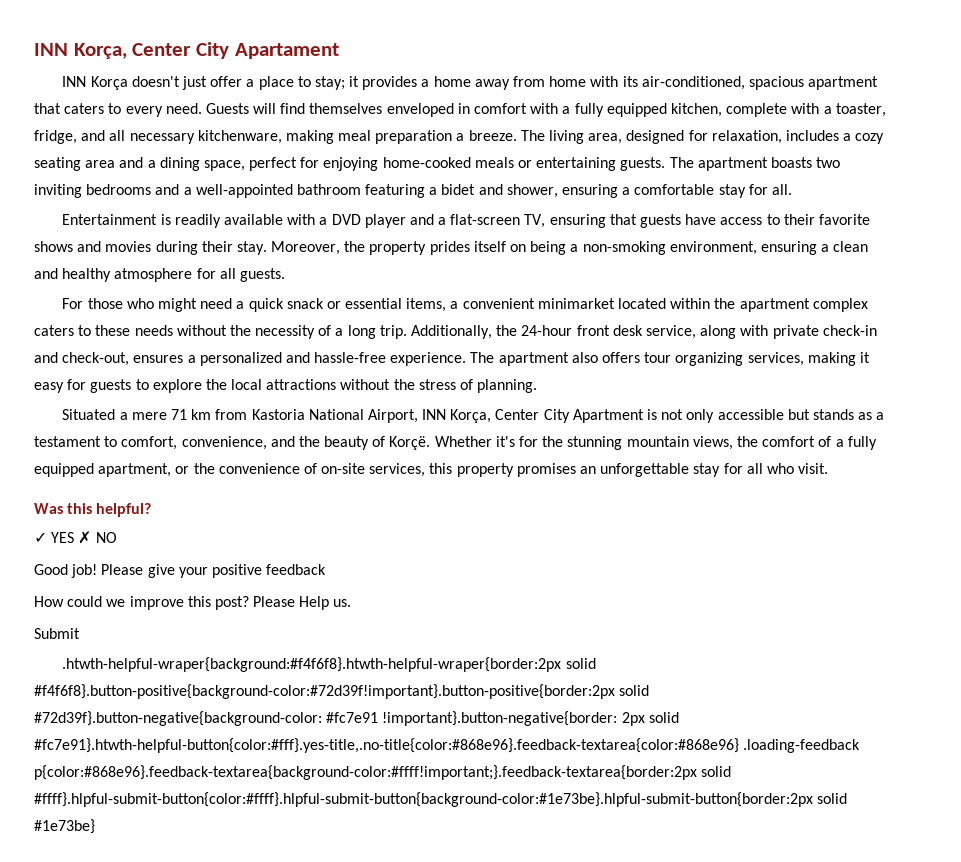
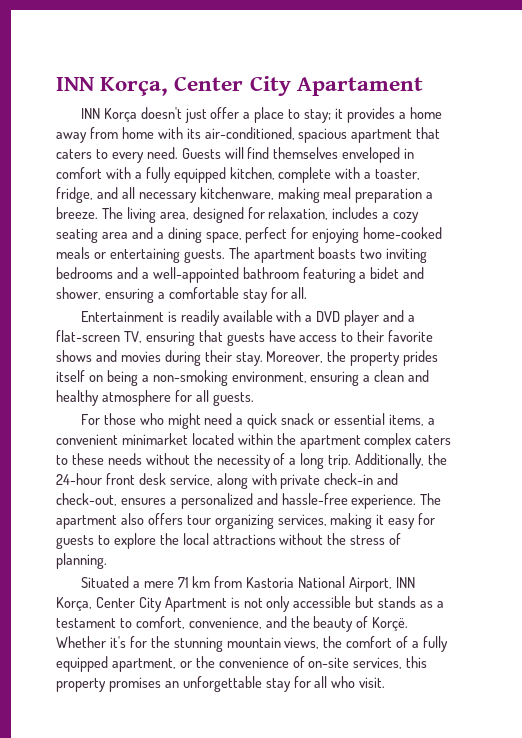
[34,503,152,517] [34,531,117,544] [34,564,327,578] [34,596,352,610] [34,628,80,639] [62,657,596,672] [34,684,650,699] [34,711,679,726] [34,738,861,753] [34,765,732,780] [34,792,848,807] [34,819,95,834] // Was this helpful? // ✓ YES ✗ NO // Good job! Please give your positive feedback // How could we improve this post? Please Help us. // Submit // .htwth-helpful-wraper{background:#f4f6f8}.htwth-helpful-wraper{border:2px solid #f4f6f8}.button-positive{background-color:#72d39f!important}.button-positive{border:2px solid #72d39f}.button-negative{background-color: #fc7e91 !important}.button-negative{border: 2px solid #fc7e91}.htwth-helpful-button{color:#fff}.yes-title,.no-title{color:#868e96}.feedback-textarea{color:#868e96} .loading-feedback p{color:#868e96}.feedback-textarea{background-color:#ffff!important;}.feedback-textarea{border:2px solid #ffff}.hlpful-submit-button{color:#ffff}.hlpful-submit-button{background-color:#1e73be}.hlpful-submit-button{border:2px solid #1e73be} -> (386, 682) none

